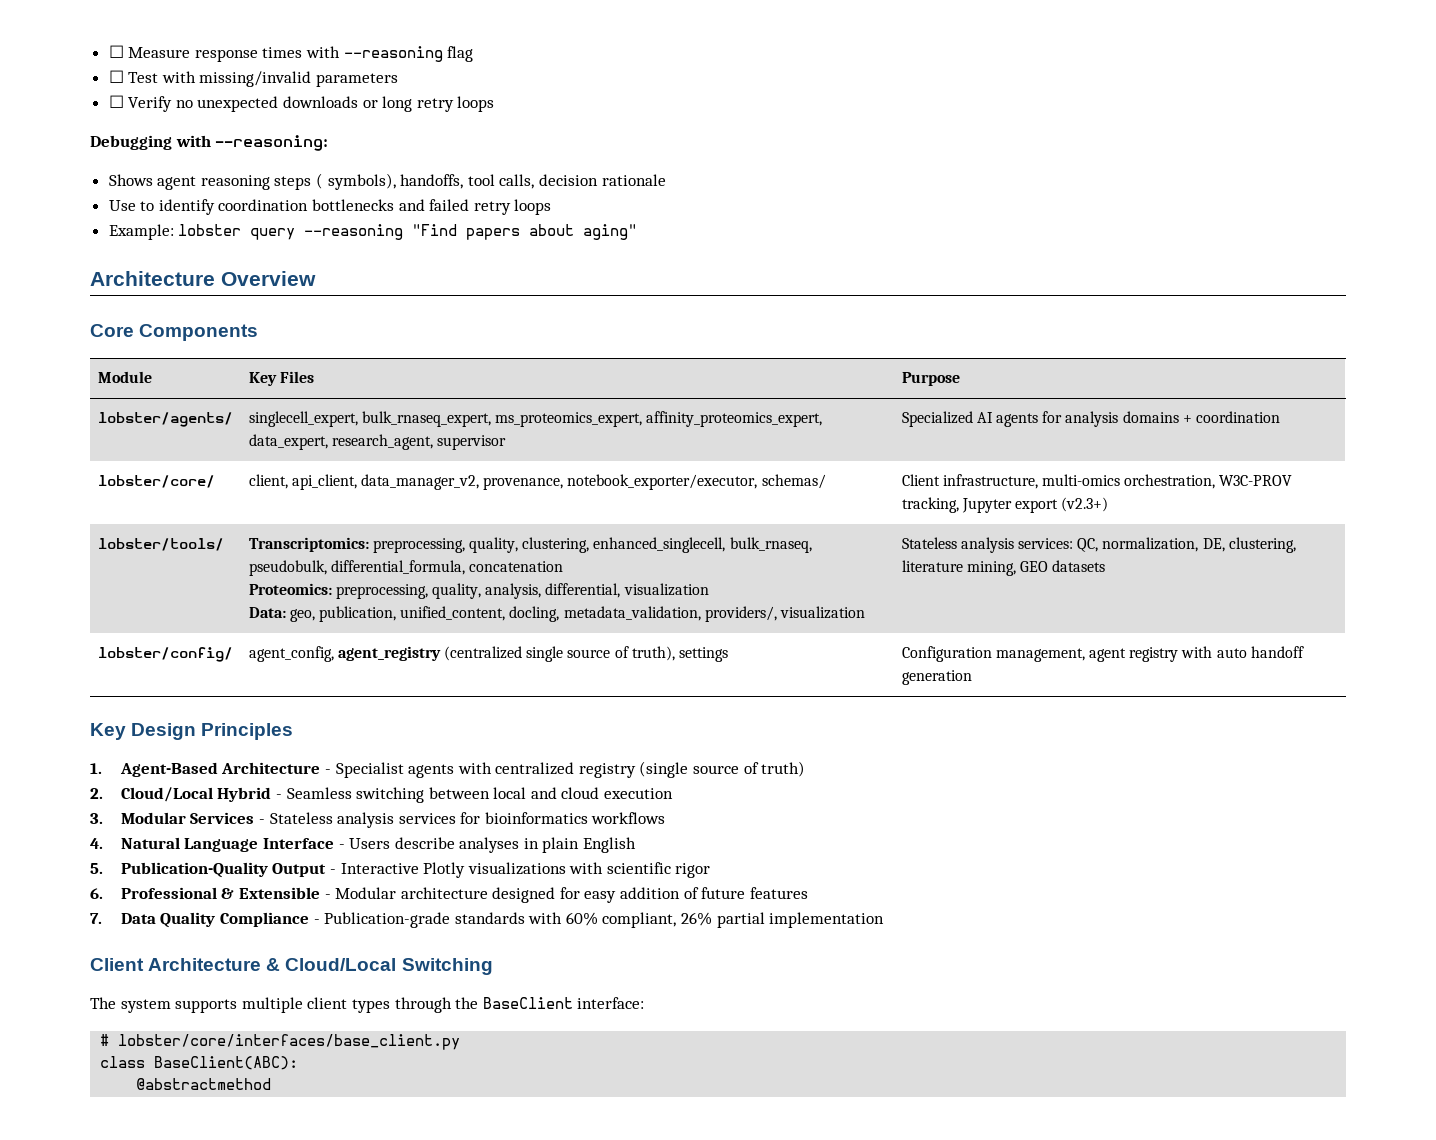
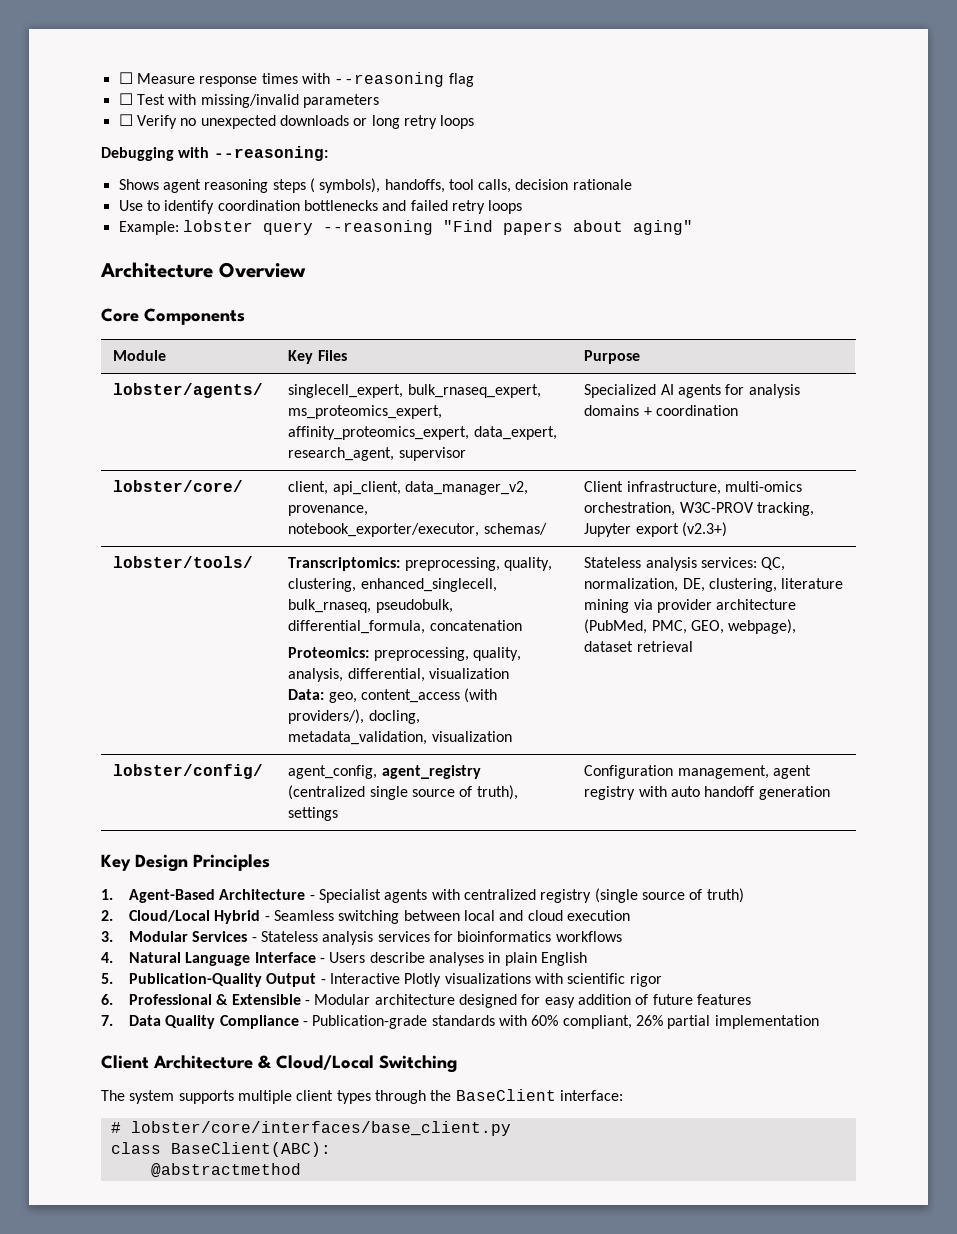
[318,606,506,622] publication, unified_content, -> [360,688,498,703] [288,709,365,724] content_access (with providers/),
[704,606,777,622] providers/, -> (428, 738) none
[966,560,1106,576] mining, GEO datasets -> [584,599,797,613] [584,619,797,634] [584,641,693,652] mining via provider architecture (PubMed, PMC, GEO, webpage), dataset retrieval

